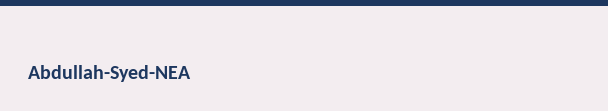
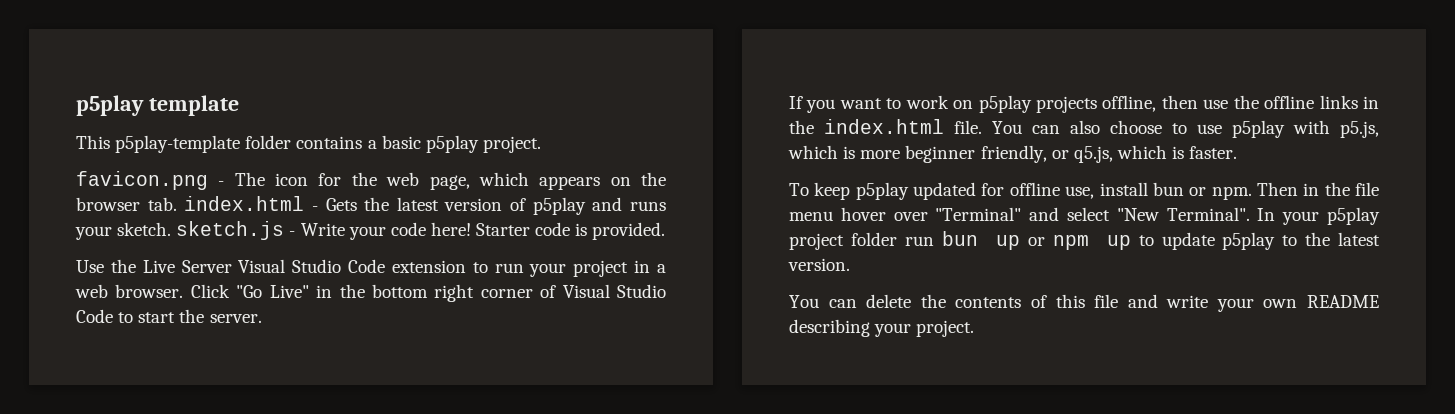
[28,65,191,82] Abdullah-Syed-NEA -> [76,95,239,116] [76,135,541,153] [76,171,667,190] [76,196,666,215] [75,221,666,240] [76,259,666,277] [75,284,666,302] [76,309,262,323] [789,95,1379,113] [789,119,1379,138] [788,145,1238,163] [789,182,1379,200] [789,207,1380,225] [789,231,1380,250] [788,258,850,271] [789,294,1379,312] [789,319,975,337] p5play template // This p5play-template folder contains a basic p5play project. // favicon.png - The icon for the web page, which appears on the browser tab. index.html - Gets the latest version of p5play and runs your sketch. sketch.js - Write your code here! Starter code is provided. // Use the Live Server Visual Studio Code extension to run your project in a web browser. Click "Go Live" in the bottom right corner of Visual Studio Code to start the server. // If you want to work on p5play projects offline, then use the offline links in the index.html file. You can also choose to use p5play with p5.js, which is more beginner friendly, or q5.js, which is faster. // To keep p5play updated for offline use, install bun or npm. Then in the file menu hover over "Terminal" and select "New Terminal". In your p5play project folder run bun up or npm up to update p5play to the latest version. // You can delete the contents of this file and write your own README describing your project.

